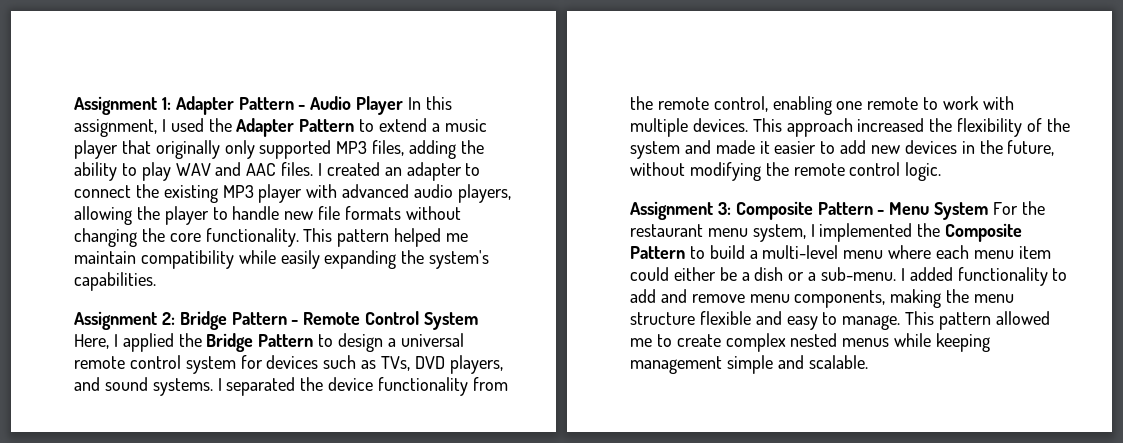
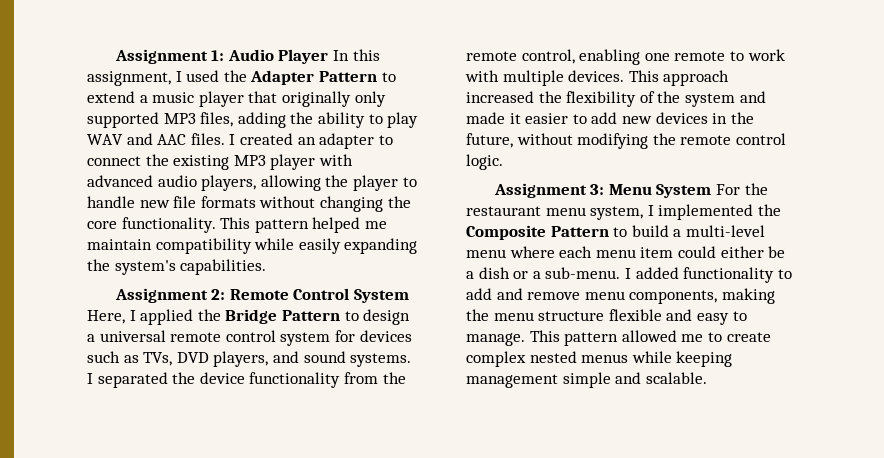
[175,96,306,115] Adapter Pattern - -> (225, 55) none
[179,311,299,330] Bridge Pattern - -> (226, 294) none
[735,201,885,220] Composite Pattern - -> (605, 189) none

